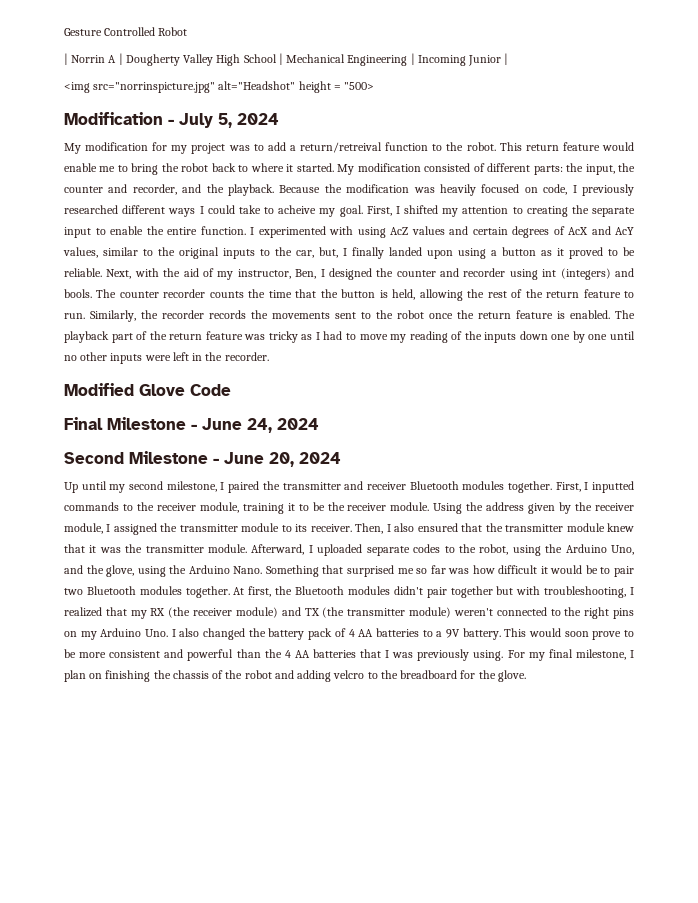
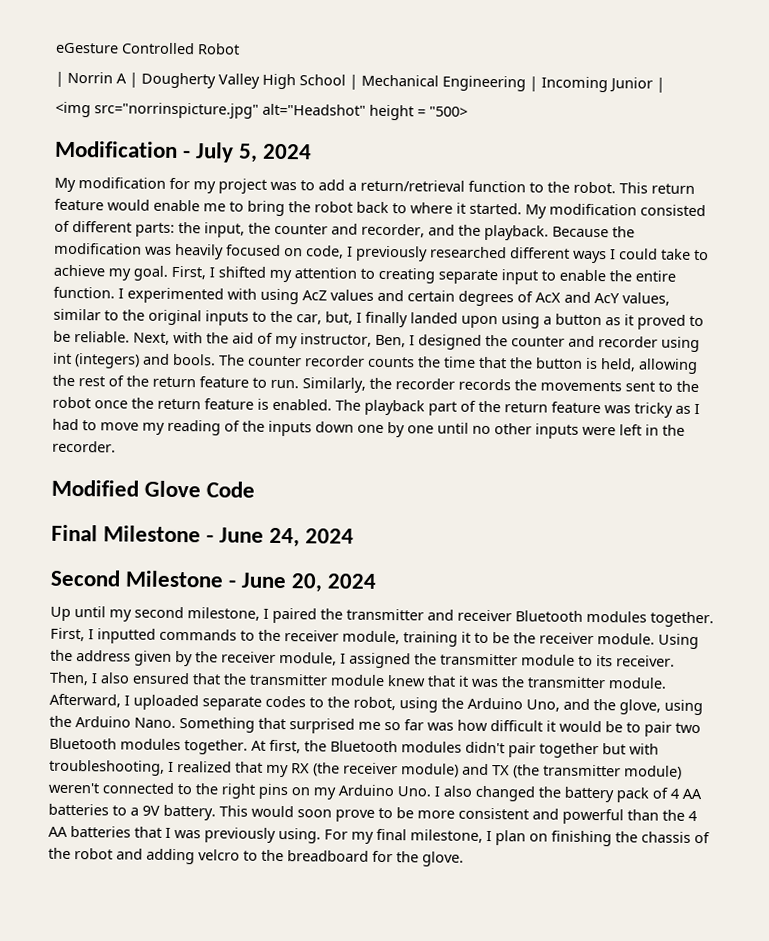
[64,28,102,36] Gesture -> [55,42,119,54] eGesture
[300,142,383,153] return/retreival -> [360,179,465,192] return/retrieval
[278,205,317,214] acheive -> [53,264,105,277] achieve
[571,205,589,214] the -> (435, 275) none

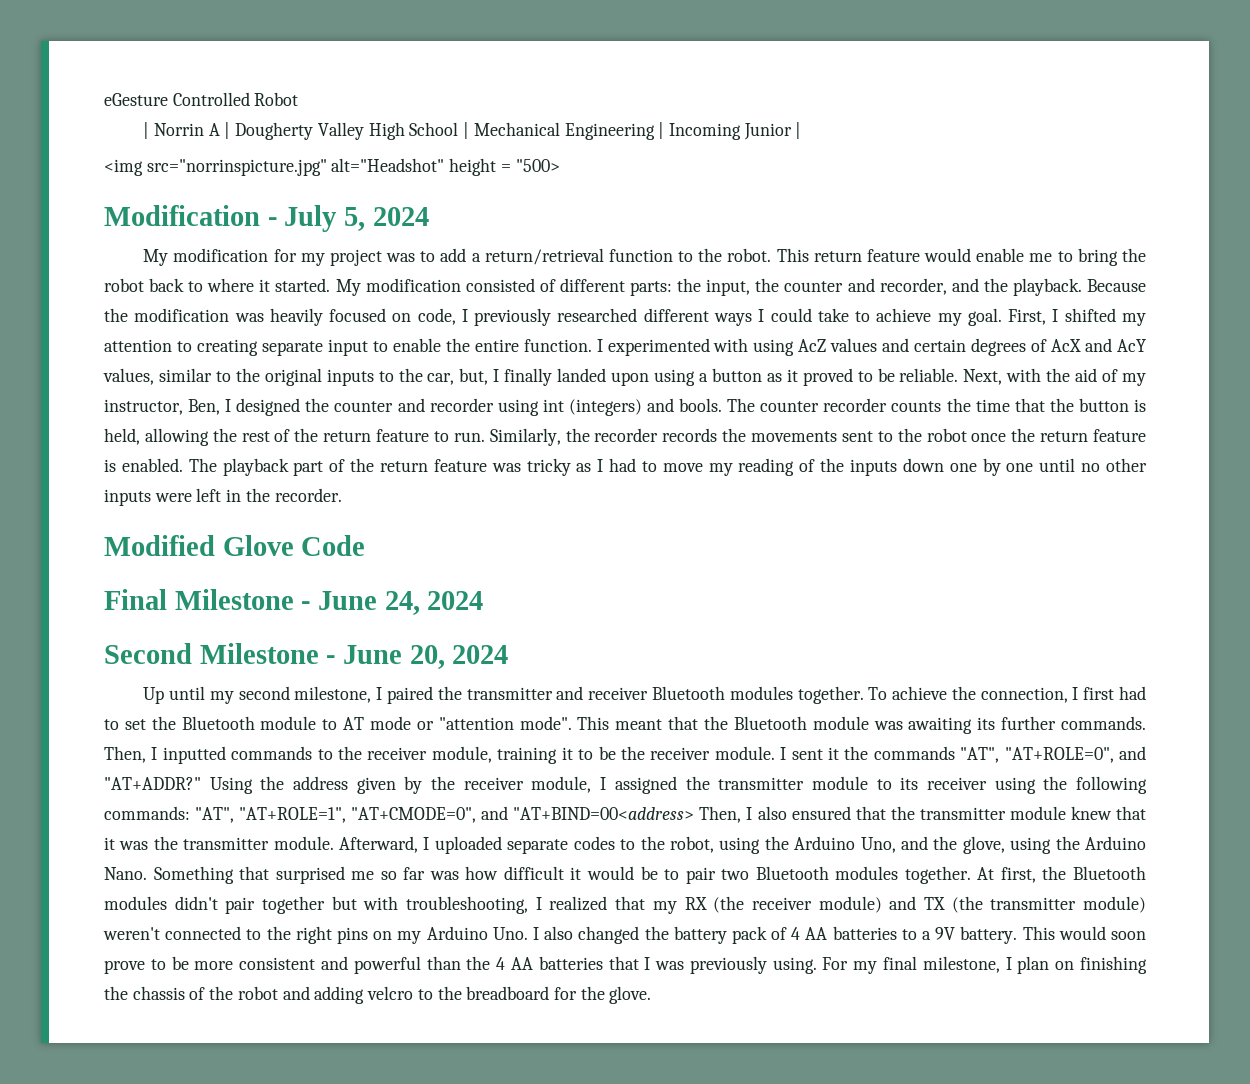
[50,627,85,642] First, -> [868,686,1146,703] [104,716,1147,734] [104,746,146,763] To achieve the connection, I first had to set the Bluetooth module to AT mode or "attention mode". This meant that the Bluetooth module was awaiting its further commands. Then,
(655, 639) none -> [780,746,1146,763] [104,777,201,790] I sent it the commands "AT", "AT+ROLE=0", and "AT+ADDR?"
[616,655,675,667] receiver. -> [926,776,1148,794] [104,806,695,823] receiver using the following commands: "AT", "AT+ROLE=1", "AT+CMODE=0", and "AT+BIND=00<address>

